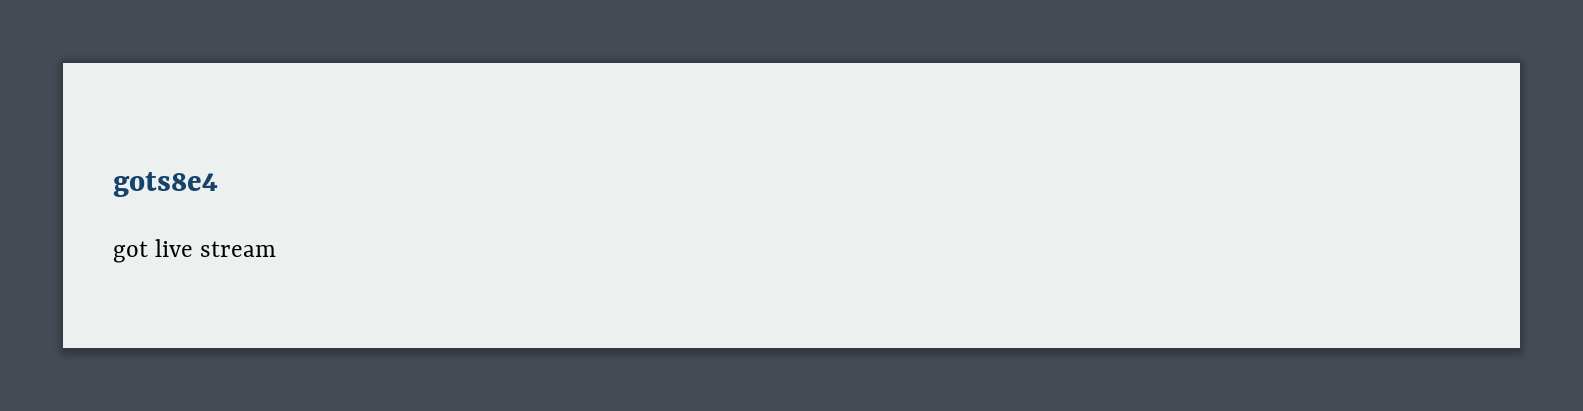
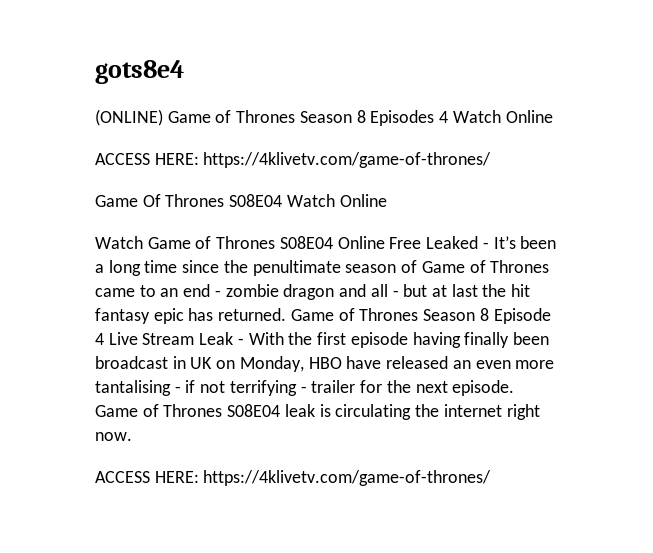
[113,239,277,263] got live stream -> [95,109,553,126] [95,152,492,168] [95,194,387,207] [95,236,557,249] [95,260,550,276] [95,284,531,300] [95,308,551,324] [95,332,549,348] [95,356,555,372] [95,380,515,396] [95,404,540,420] [95,432,132,441] [95,470,492,486] (ONLINE) Game of Thrones Season 8 Episodes 4 Watch Online // ACCESS HERE: https://4klivetv.com/game-of-thrones/ // Game Of Thrones S08E04 Watch Online // Watch Game of Thrones S08E04 Online Free Leaked - It’s been a long time since the penultimate season of Game of Thrones came to an end - zombie dragon and all - but at last the hit fantasy epic has returned. Game of Thrones Season 8 Episode 4 Live Stream Leak - With the first episode having finally been broadcast in UK on Monday, HBO have released an even more tantalising - if not terrifying - trailer for the next episode. Game of Thrones S08E04 leak is circulating the internet right now. // ACCESS HERE: https://4klivetv.com/game-of-thrones/

